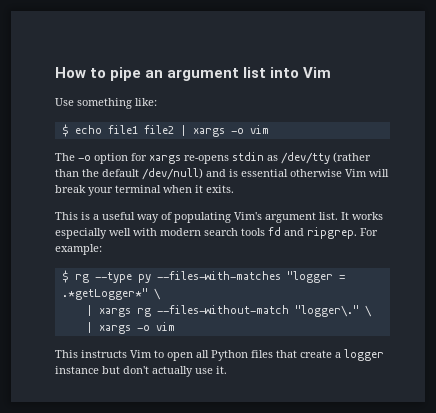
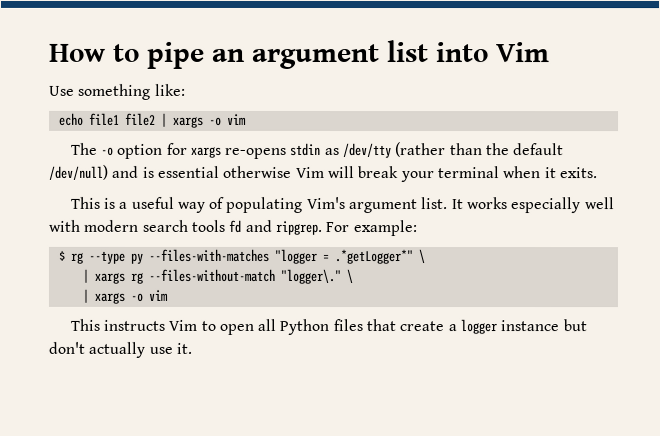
[61,124,69,137] $ -> (186, 89) none

